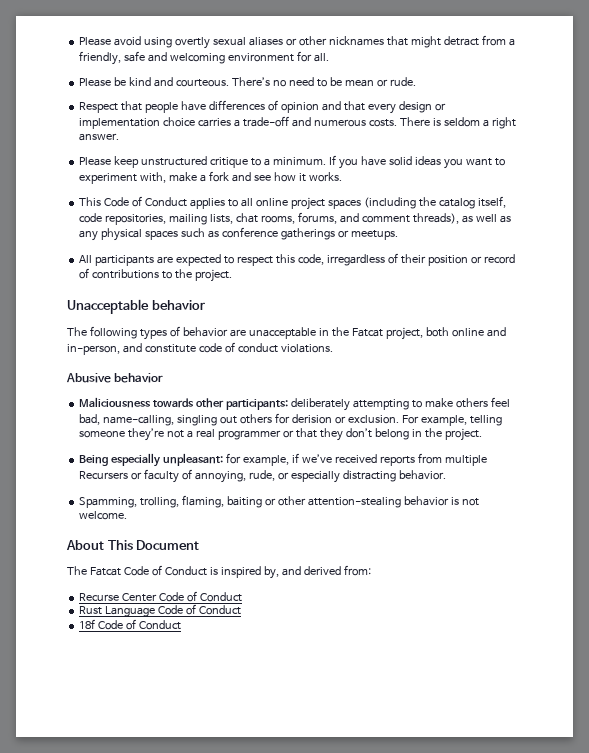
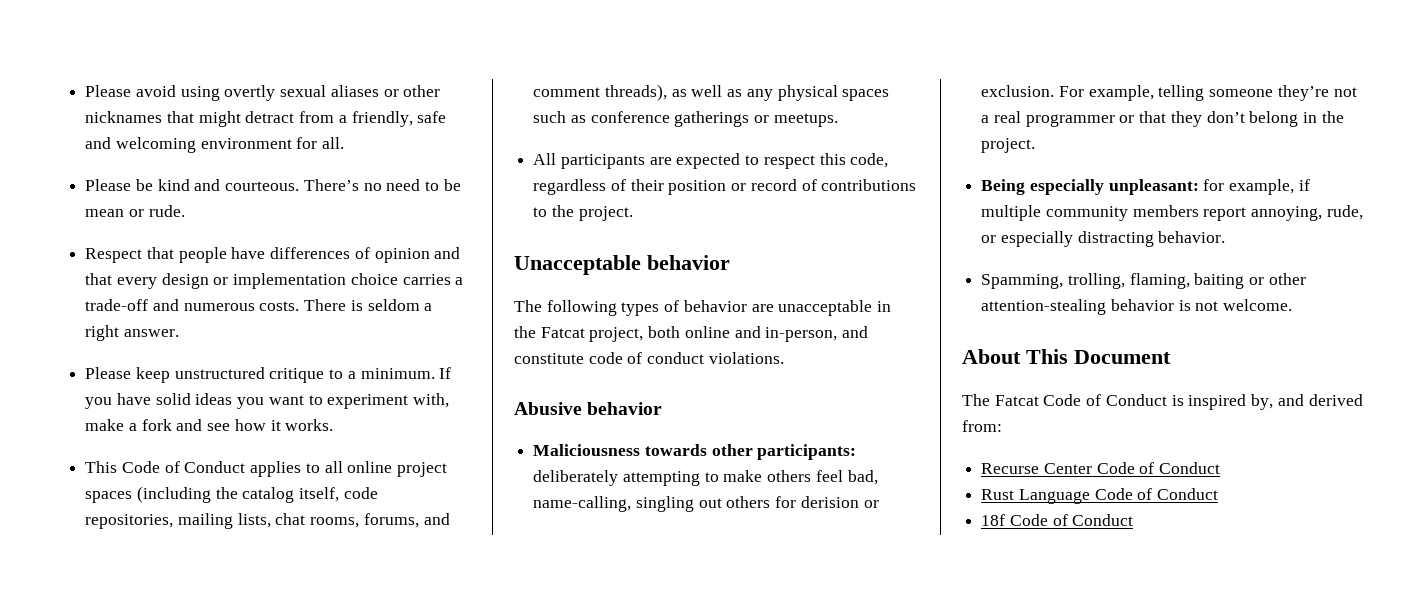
[326,254,385,266] irregardless -> [533,179,607,195] regardless
[301,453,487,466] [79,469,193,483] we’ve received reports from multiple Recursers or faculty of -> [981,205,1247,221] multiple community members report

